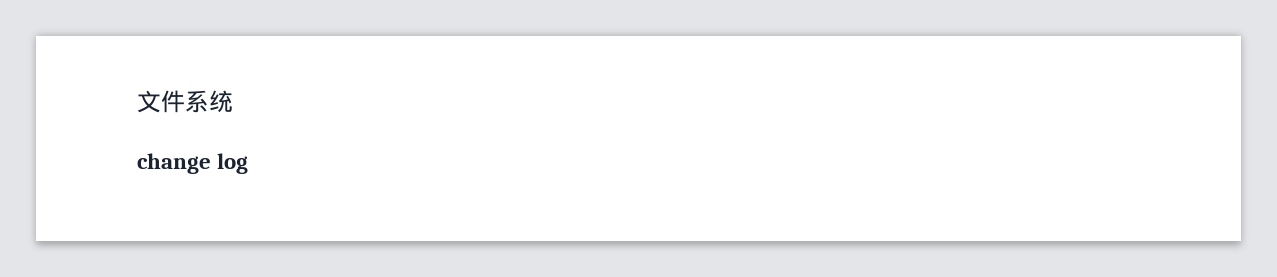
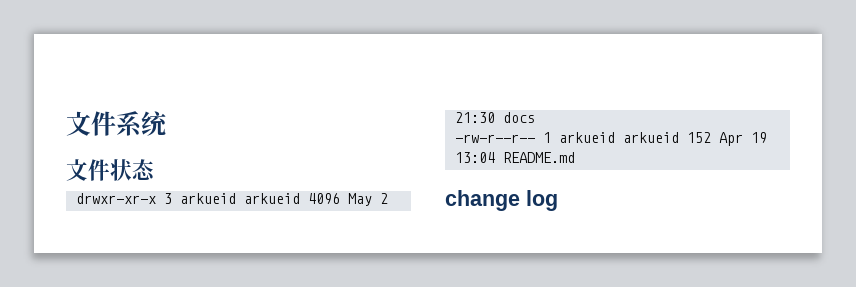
(233, 101) none -> [66,159,155,181] [75,193,388,206] [454,112,535,123] [454,132,767,146] [454,152,575,163] // 文件状态 // drwxr-xr-x 3 arkueid arkueid 4096 May 2 21:30 docs // -rw-r--r-- 1 arkueid arkueid 152 Apr 19 13:04 README.md

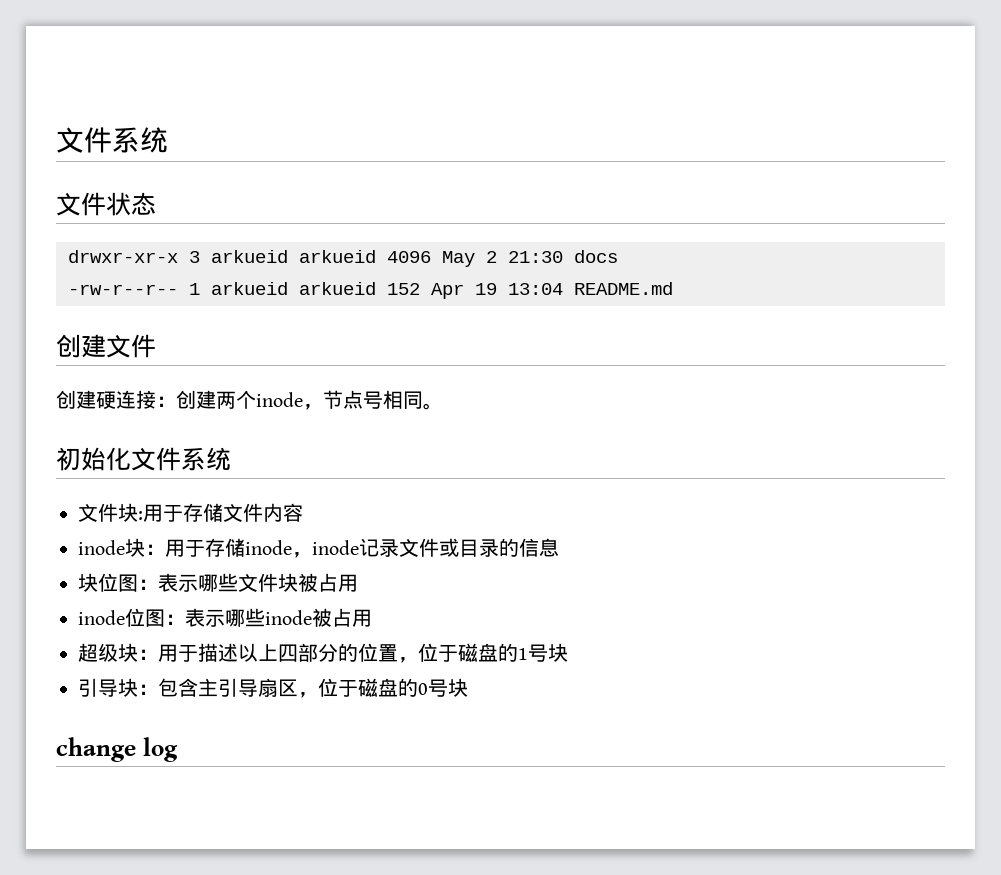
(575, 157) none -> [56,334,156,358] [56,390,443,410] [56,447,231,471] [78,503,303,522] [78,538,559,558] [78,573,358,592] [78,608,372,627] [78,643,568,663] [78,678,468,698] // 创建文件 // 创建硬连接：创建两个inode，节点号相同。 // 初始化文件系统 // 文件块:用于存储文件内容 // inode块：用于存储inode，inode记录文件或目录的信息 // 块位图：表示哪些文件块被占用 // inode位图：表示哪些inode被占用 // 超级块：用于描述以上四部分的位置，位于磁盘的1号块 // 引导块：包含主引导扇区，位于磁盘的0号块

